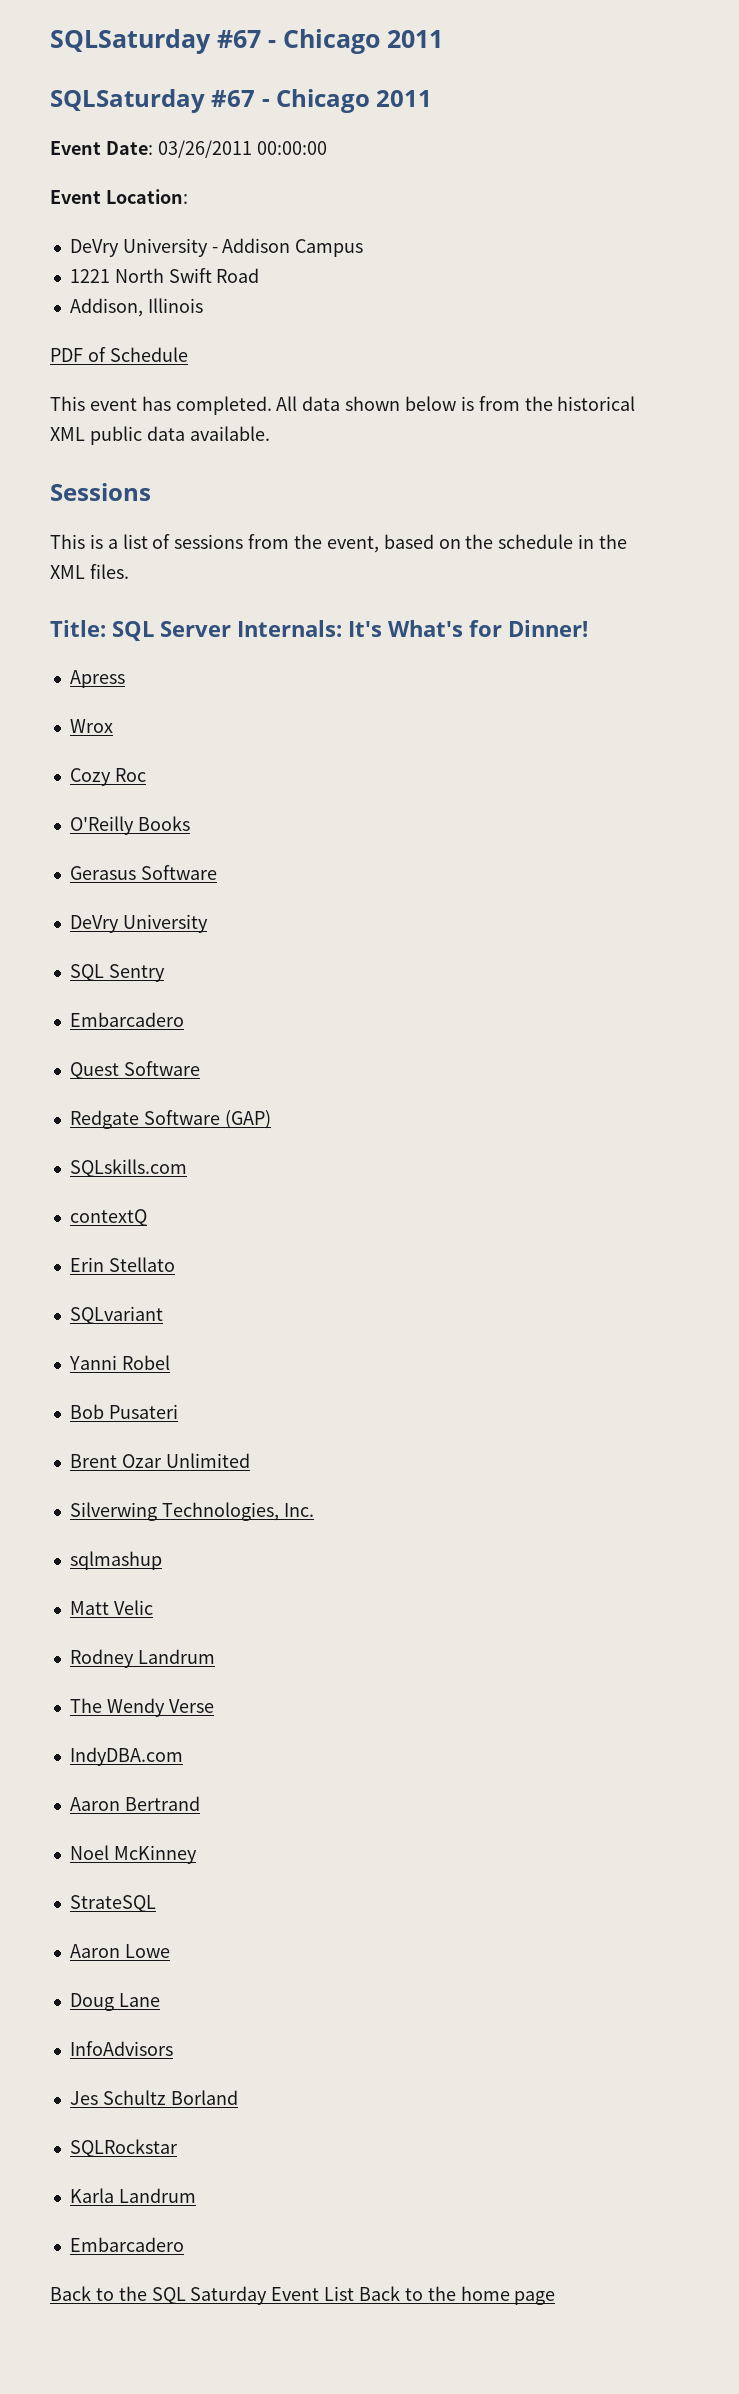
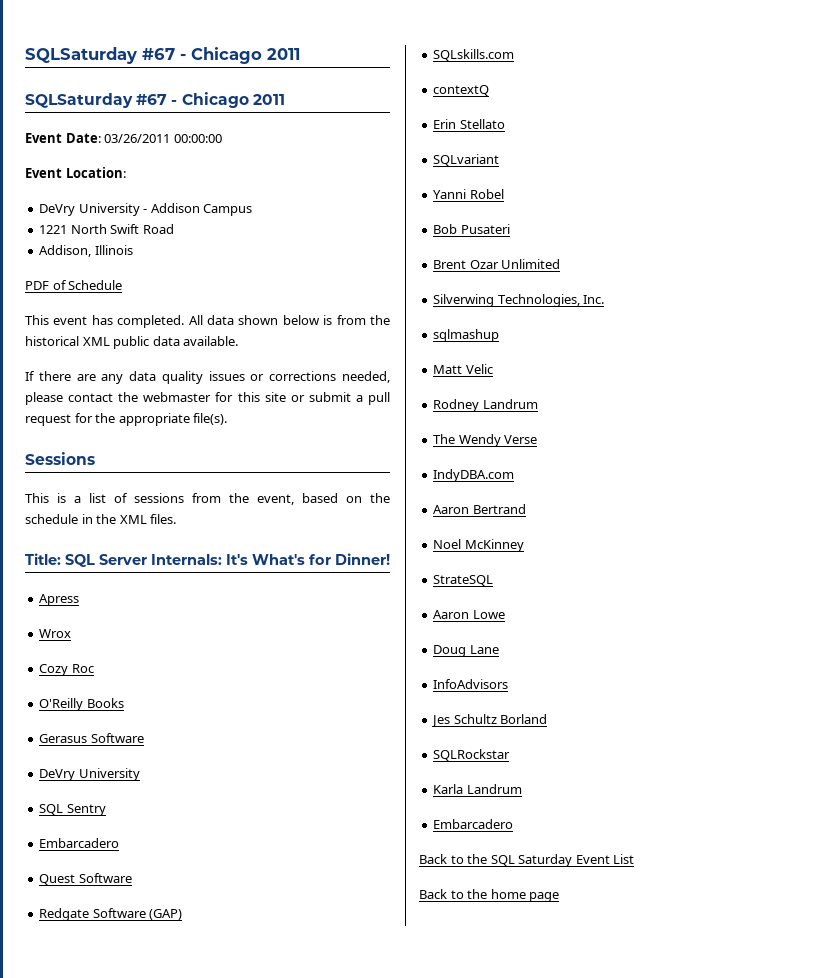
(270, 433) none -> [25,371,390,384] [25,392,391,405] [25,413,228,426] // If there are any data quality issues or corrections needed, please contact the webmaster for this site or submit a pull request for the appropriate file(s).
(355, 2293) none -> (635, 859) //

